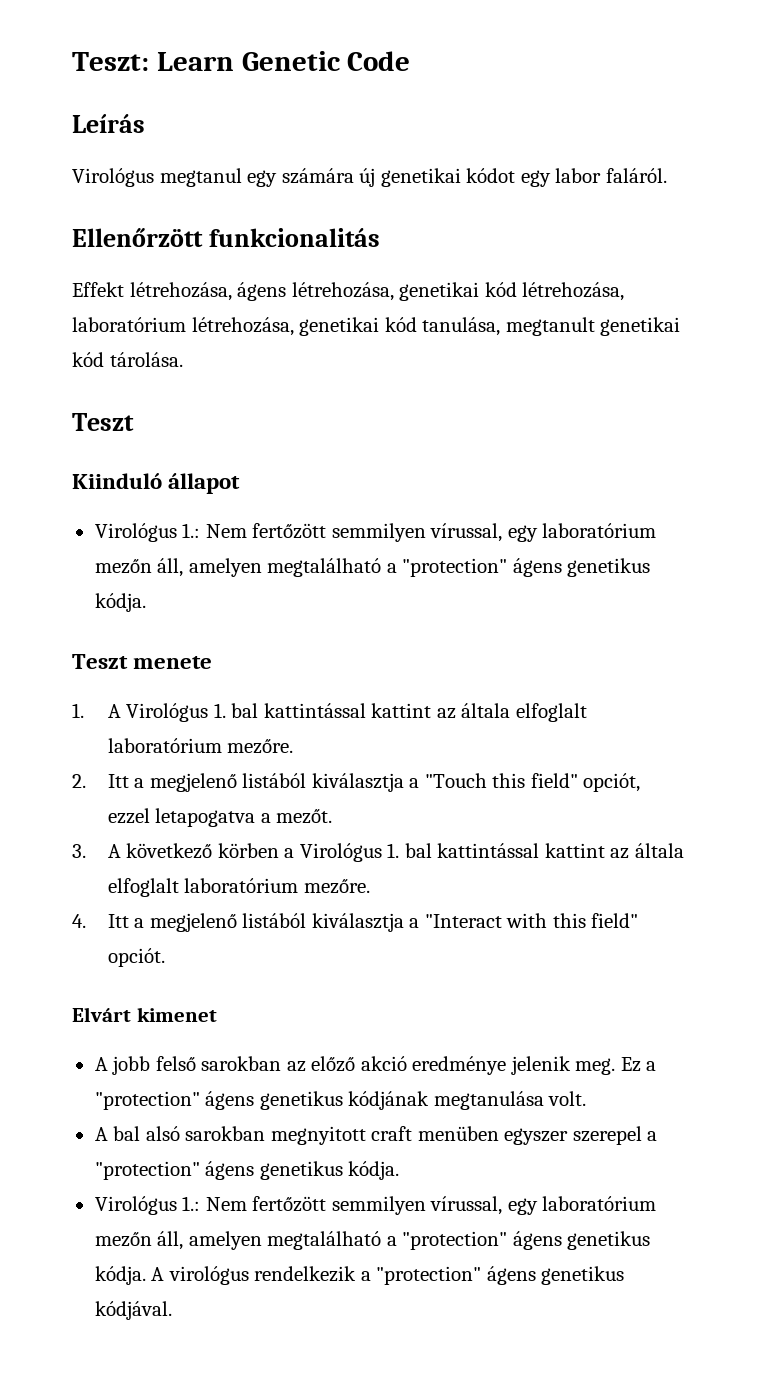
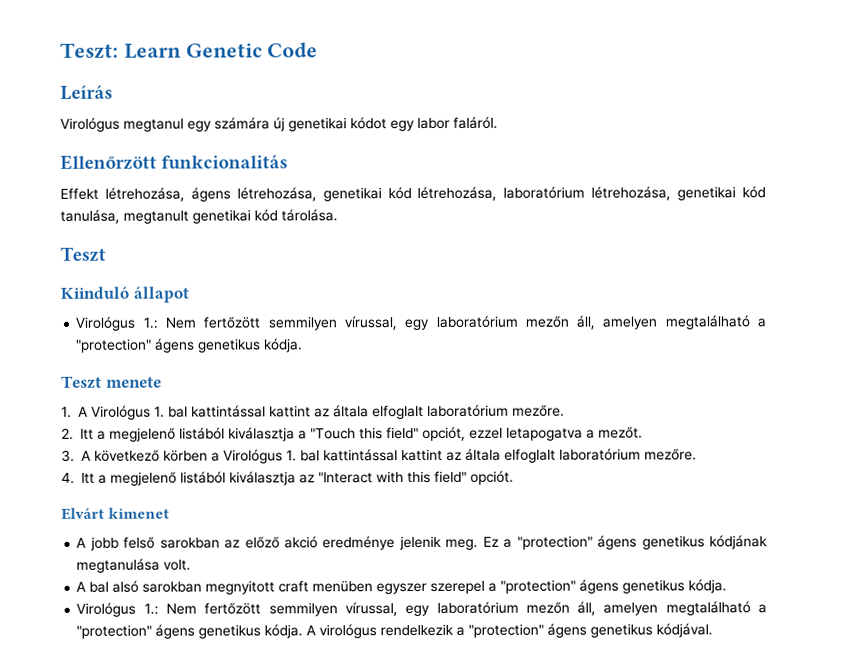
[409,918,420,928] a -> [299,474,315,484] az

